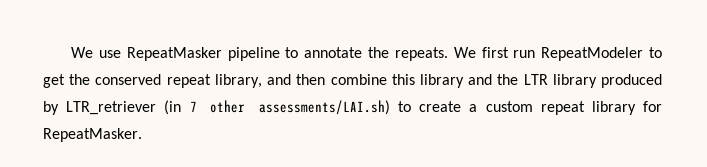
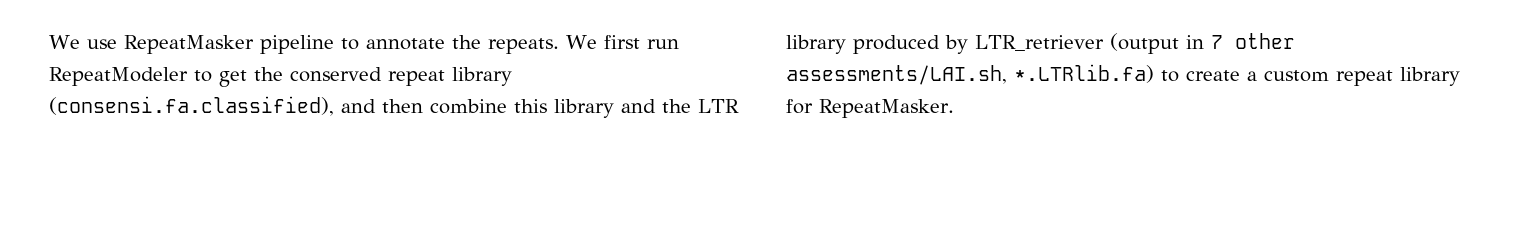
[214,74,262,88] library, -> [452,67,512,86] [49,96,334,116] library (consensi.fa.classified),
[164,100,390,115] (in 7 other assessments/LAI.sh) -> [1109,33,1295,54] [786,64,1154,85] (output in 7 other assessments/LAI.sh, *.LTRlib.fa)

